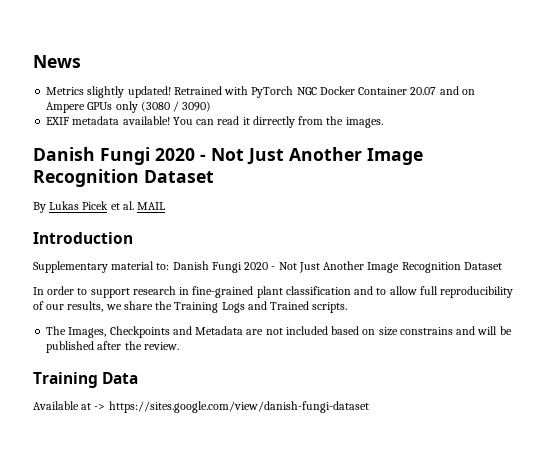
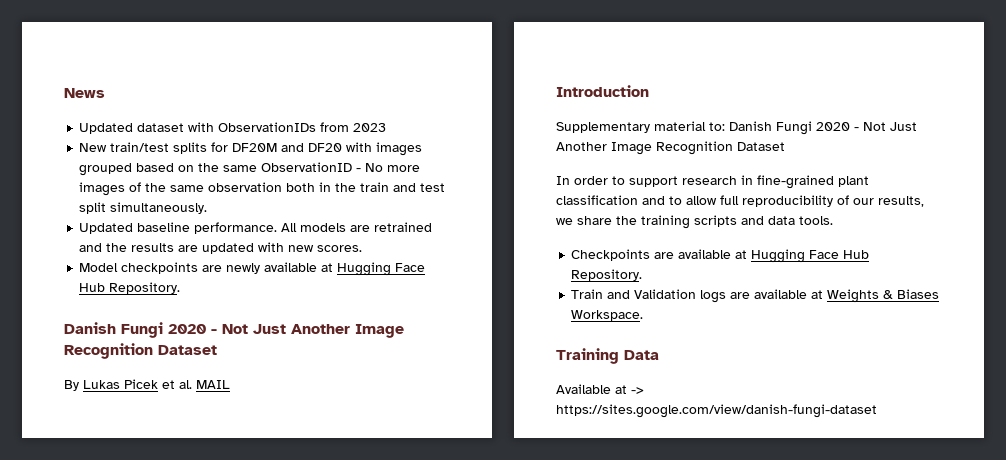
[46,86,475,98] [46,101,212,113] [46,116,383,128] Metrics slightly updated! Retrained with PyTorch NGC Docker Container 20.07 and on Ampere GPUs only (3080 / 3090) // EXIF metadata available! You can read it dirrectly from the images. -> [79,122,387,134] [79,142,423,156] [79,162,421,176] [79,182,446,196] [79,202,208,214] [79,222,433,234] [79,242,363,254] [79,262,426,276] [79,282,181,294] Updated dataset with ObservationIDs from 2023 // New train/test splits for DF20M and DF20 with images grouped based on the same ObservationID - No more images of the same observation both in the train and test split simultaneously. // Updated baseline performance. All models are retrained and the results are updated with new scores. // Model checkpoints are newly available at Hugging Face Hub Repository.
[174,301,348,313] [46,326,512,338] [46,341,179,353] Training Logs and Trained scripts. // The Images, Checkpoints and Metadata are not included based on size constrains and will be published after the review. -> [641,215,833,229] [571,249,870,263] [571,269,643,281] [571,289,940,303] [571,310,644,321] training scripts and data tools. // Checkpoints are available at Hugging Face Hub Repository. // Train and Validation logs are available at Weights & Biases Workspace.

